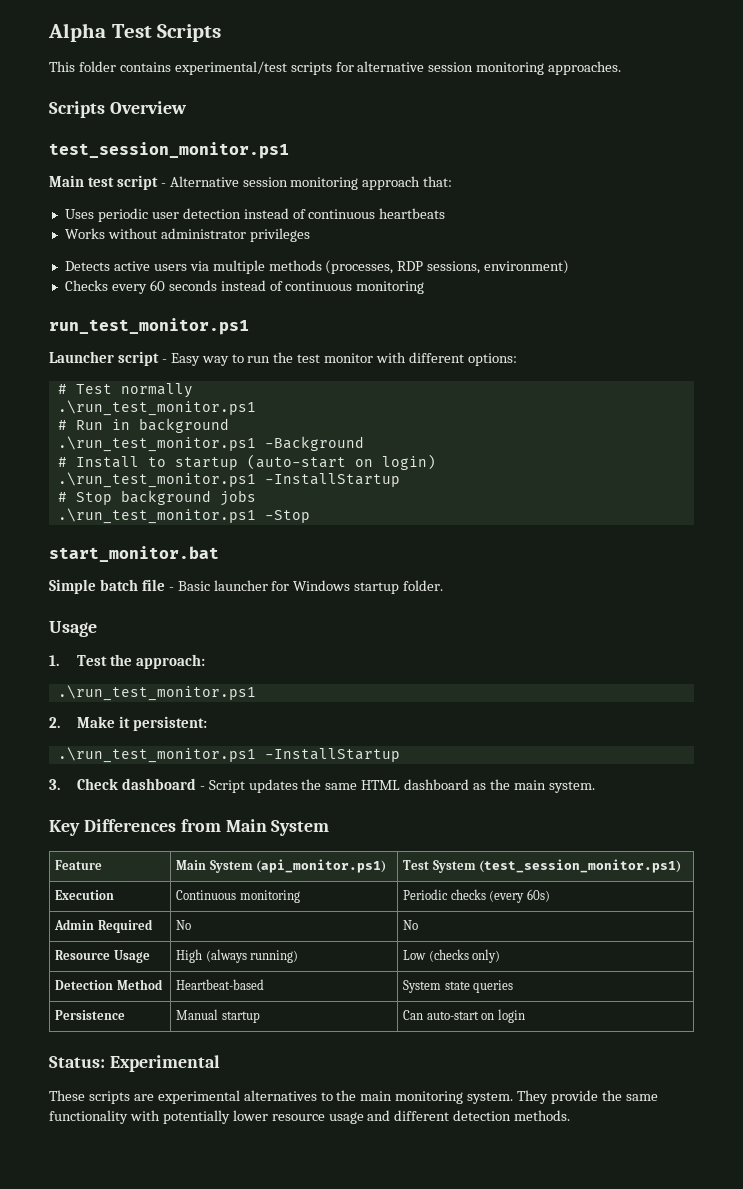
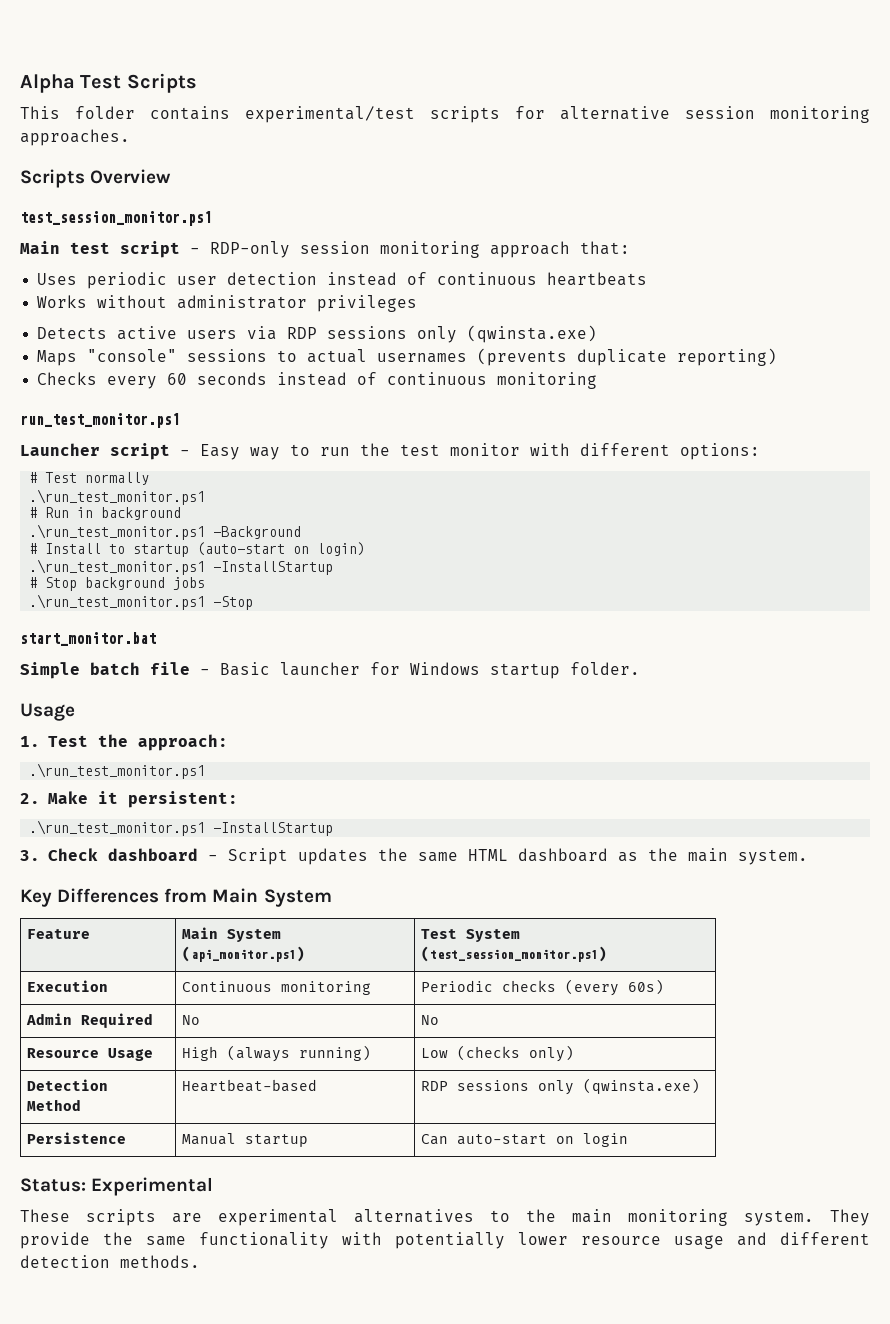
[169,176,239,187] Alternative -> [210,241,290,258] RDP-only
[212,260,570,274] multiple methods (processes, RDP sessions, environment) -> [287,325,598,343] [37,348,778,366] RDP sessions only (qwinsta.exe) // Maps "console" sessions to actual usernames (prevents duplicate reporting)
[403,980,514,993] System state queries -> [421,1078,701,1095] RDP sessions only (qwinsta.exe)

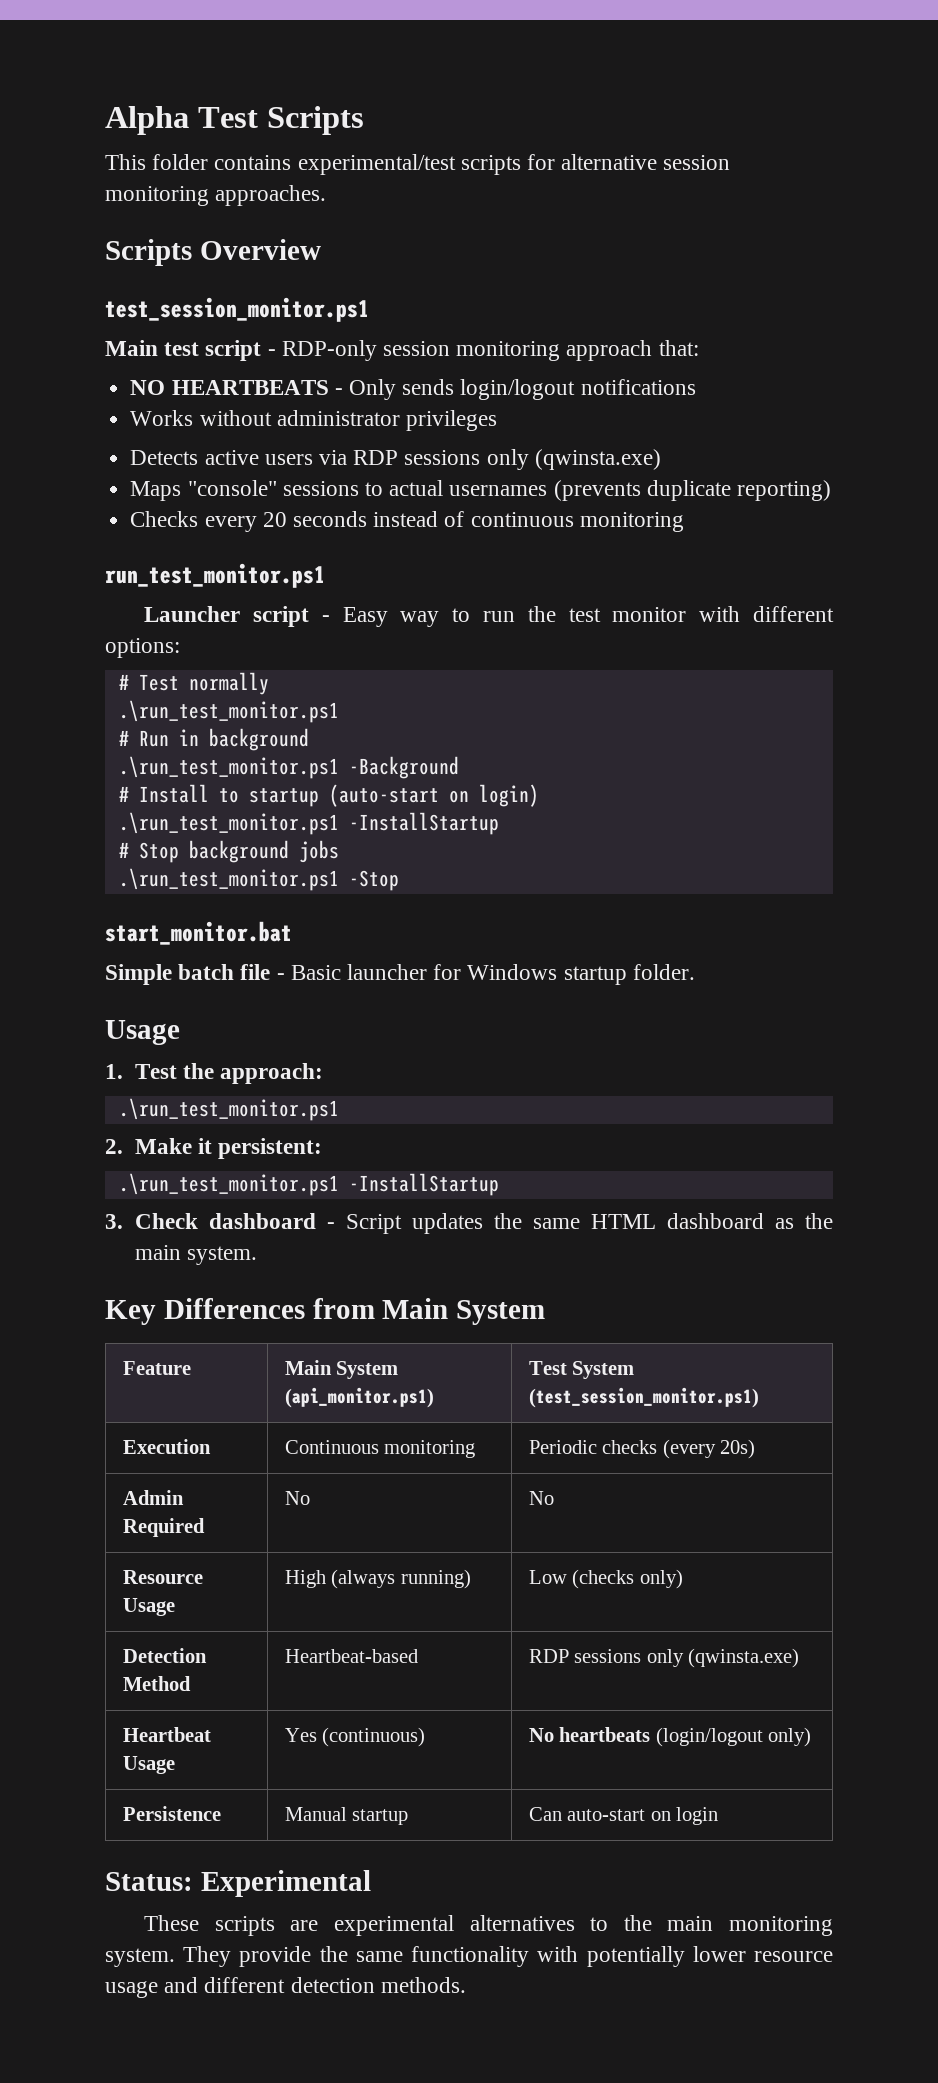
[37,272,648,289] Uses periodic user detection instead of continuous heartbeats -> [130,379,696,400] NO HEARTBEATS - Only sends login/logout notifications
[167,373,188,385] 60 -> [262,512,287,527] 20
[628,979,665,995] 60s) -> [720,1439,756,1459] 20s)
(701, 1086) none -> [122,1727,211,1742] [122,1756,175,1774] [284,1727,426,1747] [528,1727,812,1747] // Heartbeat Usage | Yes (continuous) | No heartbeats (login/logout only)

